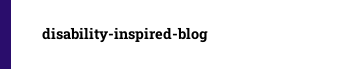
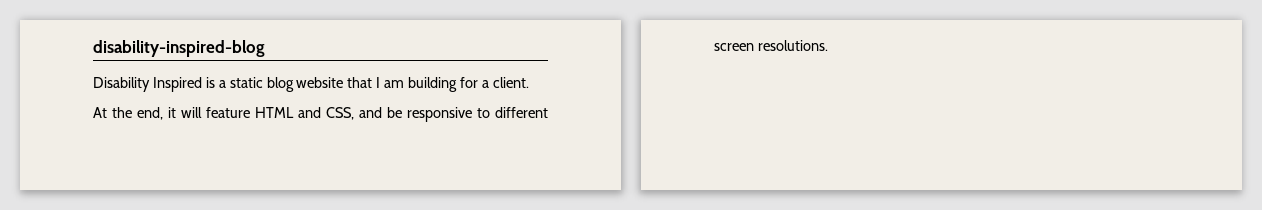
(208, 35) none -> [93,77,529,92] [93,107,548,122] [714,40,828,51] // Disability Inspired is a static blog website that I am building for a client. // At the end, it will feature HTML and CSS, and be responsive to different screen resolutions.

